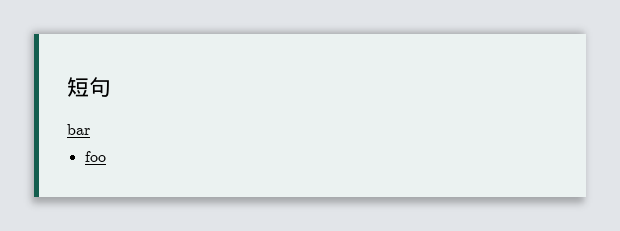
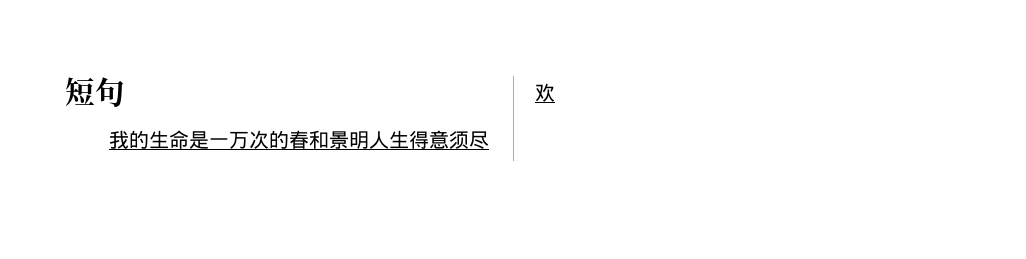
[67,124,90,135] [84,151,106,162] bar // foo -> [108,130,489,149] [535,83,555,102] 我的生命是一万次的春和景明人生得意须尽欢

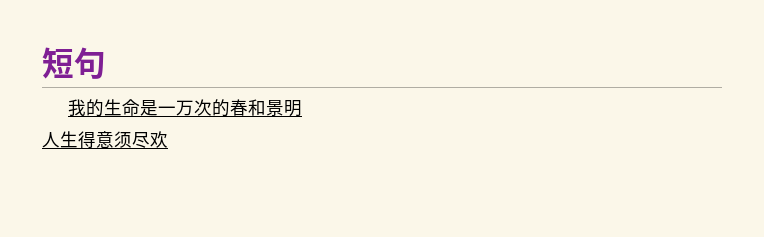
(369, 140) none -> (303, 108) //

